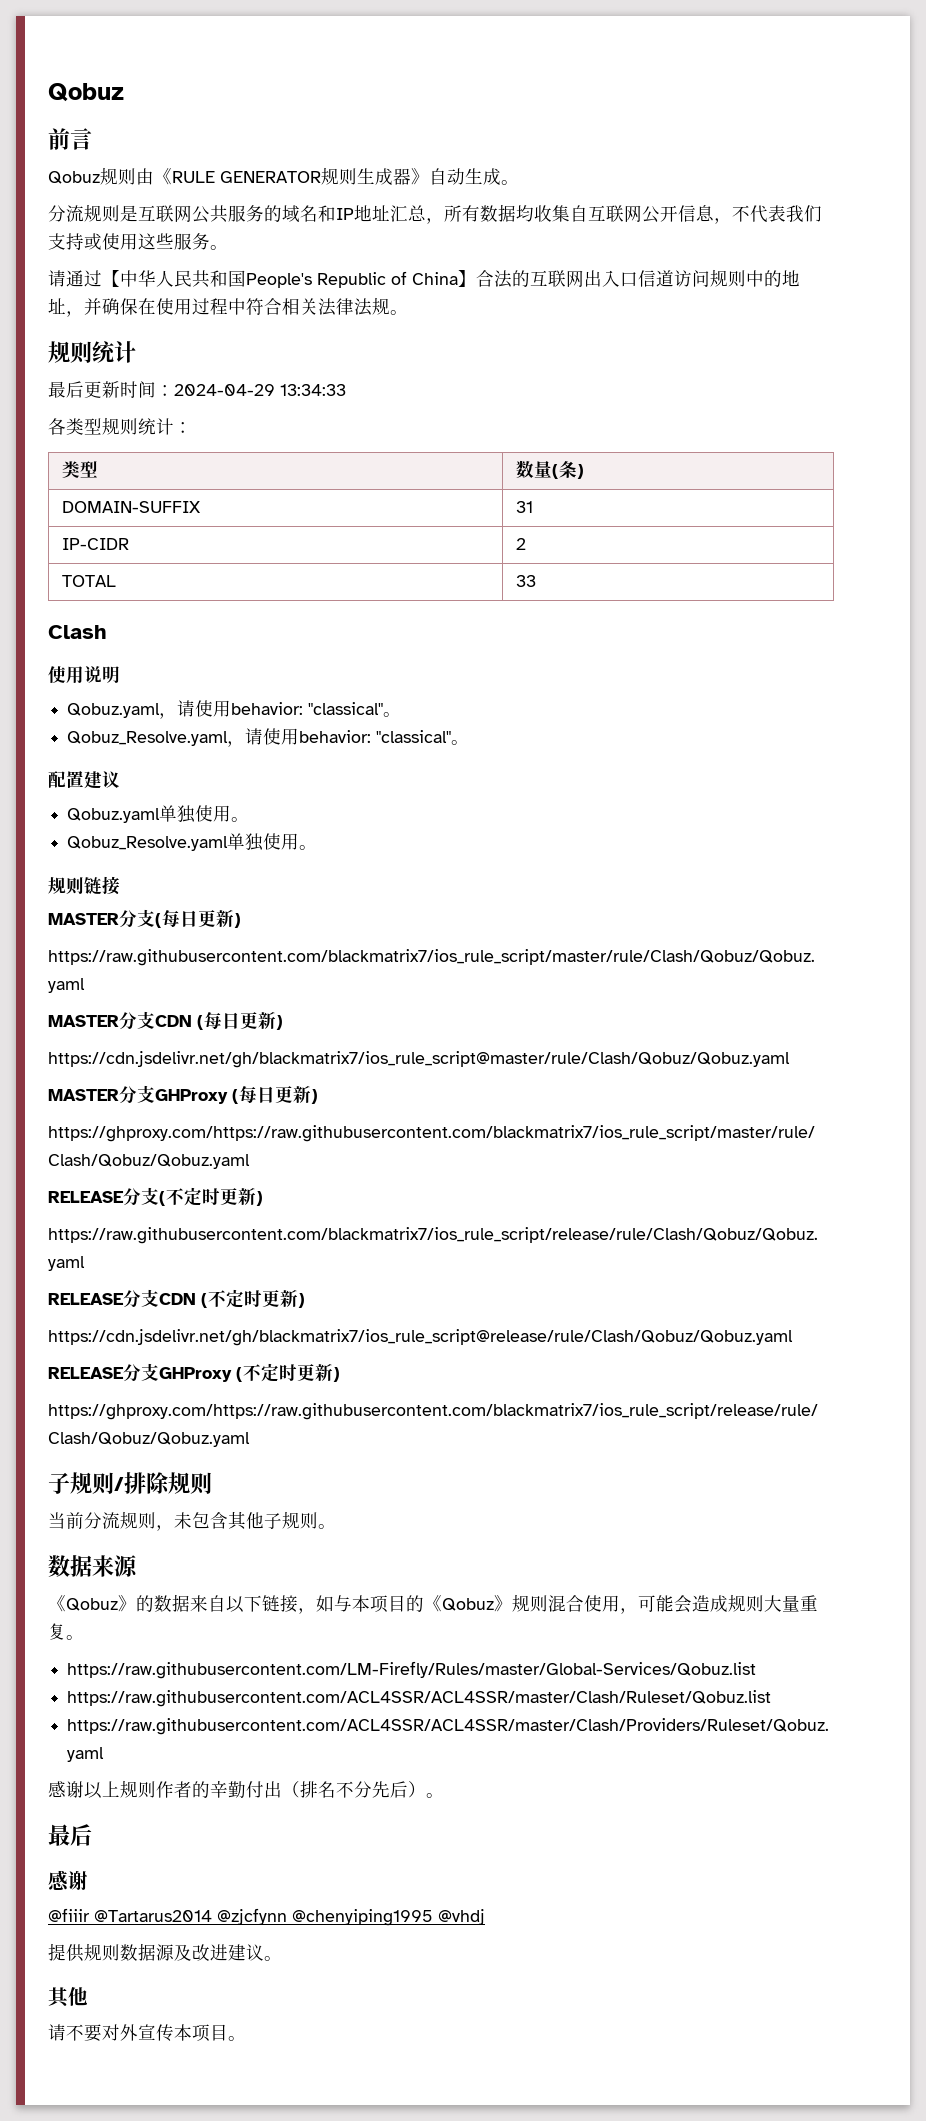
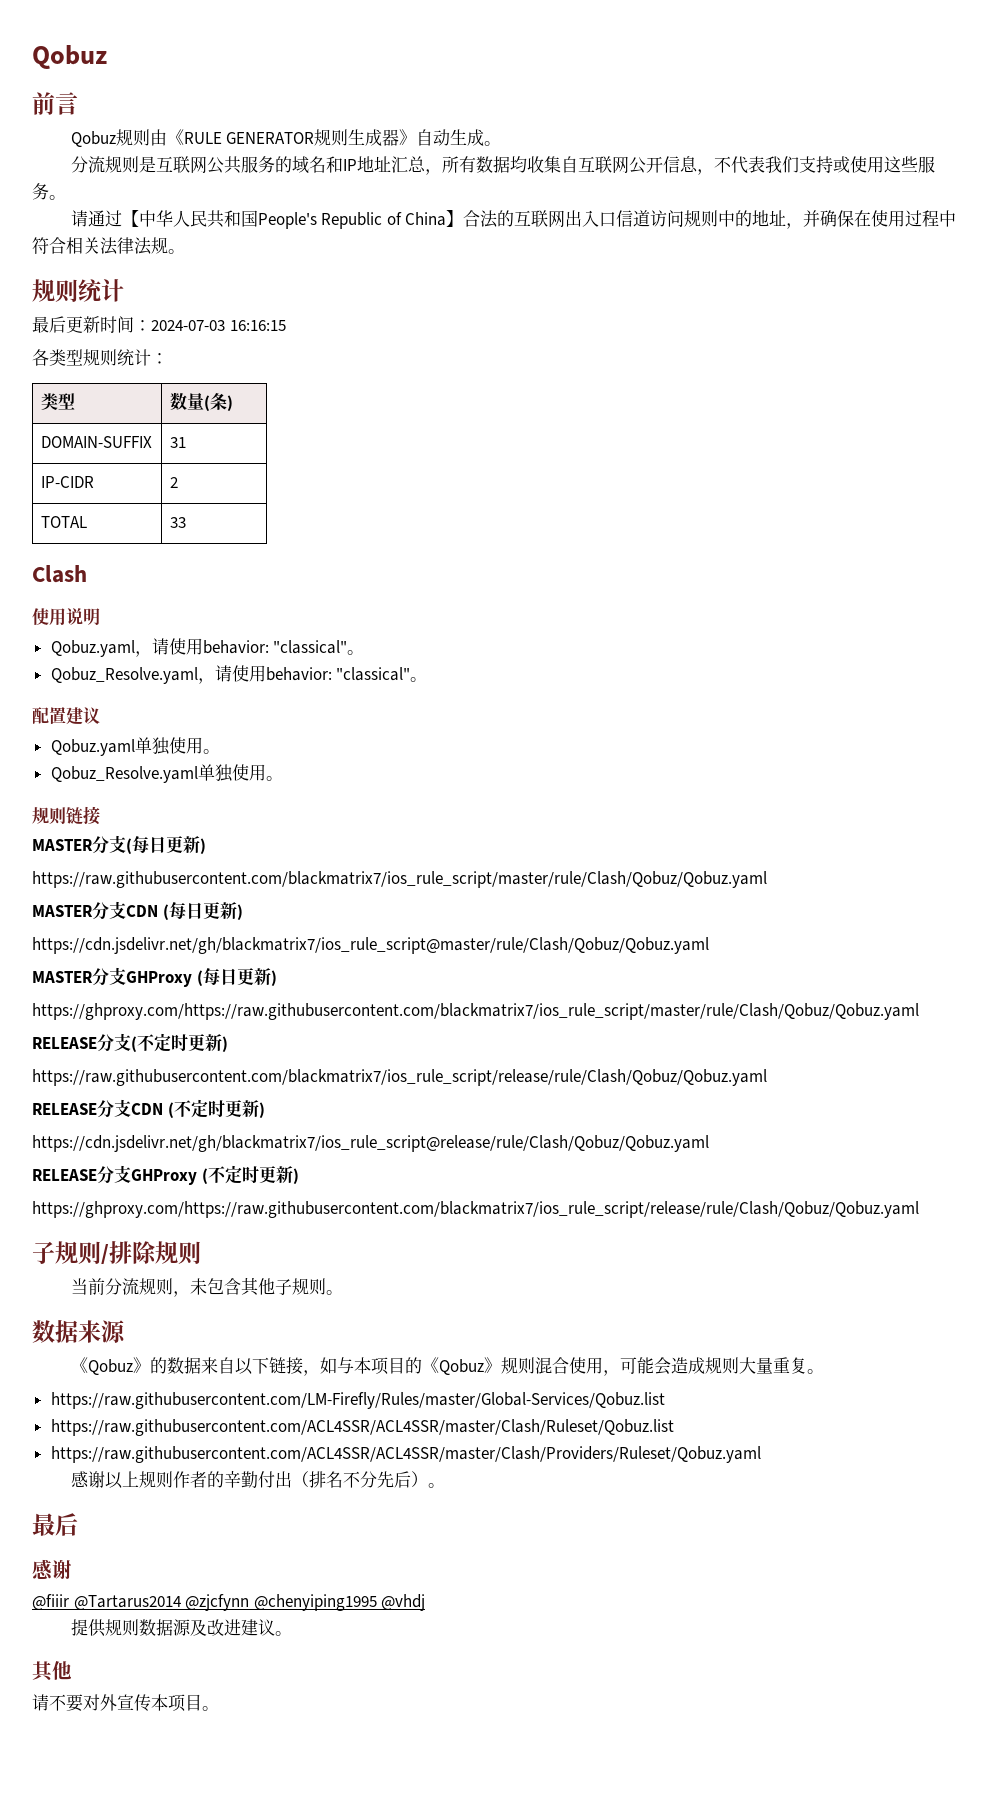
[174,384,346,396] 2024-04-29 13:34:33 -> [151,320,286,331] 2024-07-03 16:16:15

